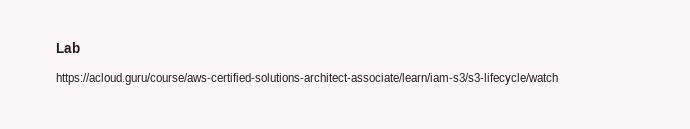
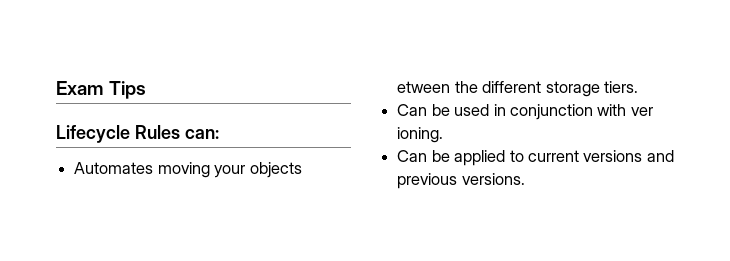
[56,42,80,53] [56,73,558,85] Lab // https://acloud.guru/course/aws-certified-solutions-architect-associate/learn/iam-s3/s3-lifecycle/watch -> [56,81,147,99] [56,125,219,143] [74,162,302,178] [397,81,638,97] [397,104,653,120] [397,127,444,143] [397,150,674,166] [397,173,525,189] Exam Tips // Lifecycle Rules can: // Automates moving your objects etween the different storage tiers. // Can be used in conjunction with ver ioning. // Can be applied to current versions and previous versions.

